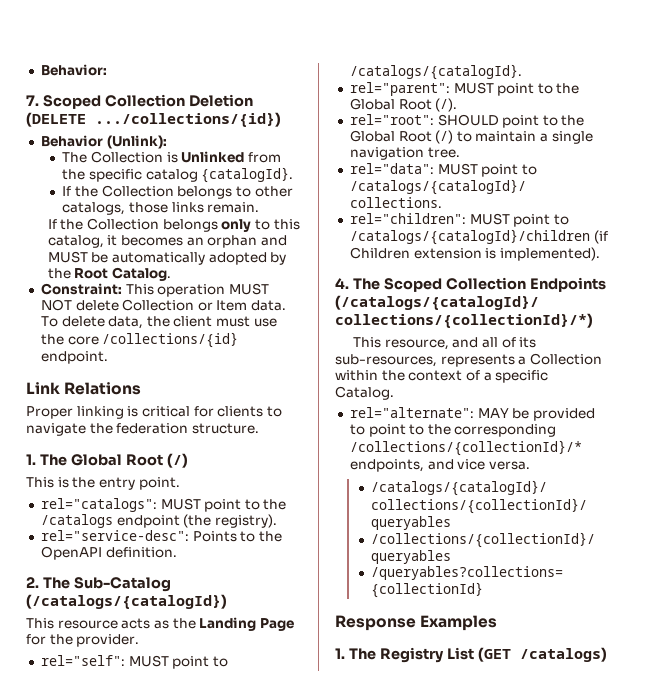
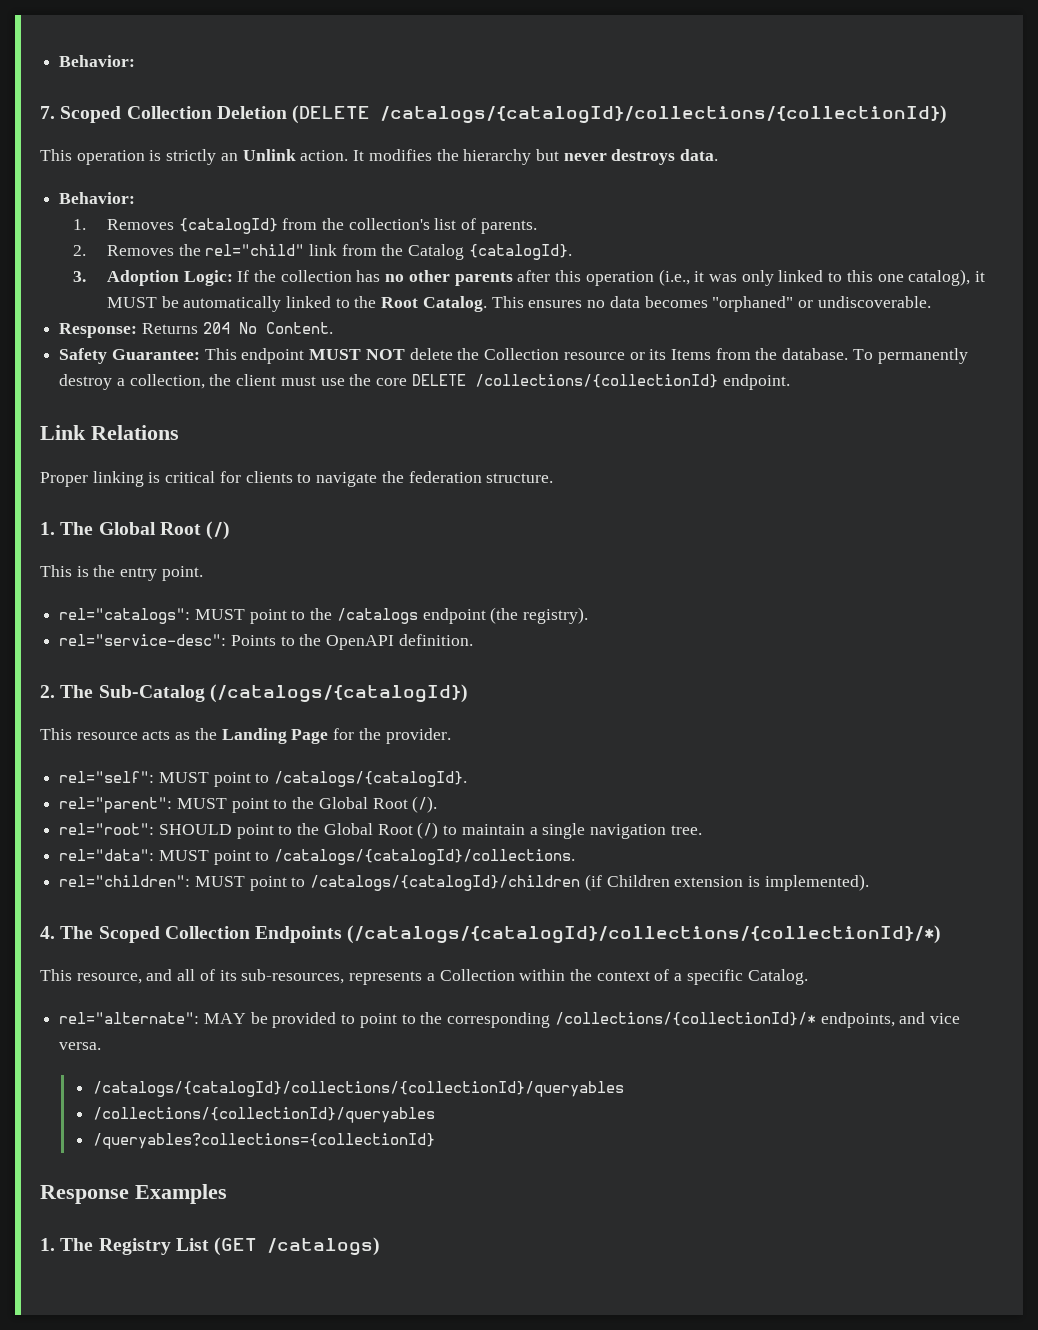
[95,112,281,127] [40,135,167,149] [62,151,282,163] [62,167,294,183] [62,185,293,199] [62,202,260,215] [47,218,300,232] [47,235,287,248] .../collections/{id}) // Behavior (Unlink): // The Collection is Unlinked from the specific catalog {catalogId}. // If the Collection belongs to other catalogs, those links remain. // If the Collection belongs only to this catalog, it becomes an orphan and -> [380,105,948,124] [40,149,719,165] [59,192,136,204] [73,218,537,234] [73,244,572,260] [73,269,986,286] /catalogs/{catalogId}/collections/{collectionId}) // This operation is strictly an Unlink action. It modifies the hierarchy but never destroys data. // Behavior: // 1. Removes {catalogId} from the collection's list of parents. // 2. Removes the rel="child" link from the Catalog {catalogId}. // 3. Adoption Logic: If the collection has no other parents after this operation (i.e., it was only linked to this one catalog), it
[208,252,287,265] adopted by -> [285,296,350,308] linked to
[40,283,269,297] [40,299,287,311] [40,316,144,329] // Constraint: This operation MUST NOT delete Collection or Item data. To delete data, -> [491,296,931,312] [59,322,333,338] [59,348,968,364] [59,374,205,390] This ensures no data becomes "orphaned" or undiscoverable. // Response: Returns 204 No Content. // Safety Guarantee: This endpoint MUST NOT delete the Collection resource or its Items from the database. To permanently destroy a collection,
[102,332,239,348] /collections/{id} -> [411,374,718,388] DELETE /collections/{collectionId}

